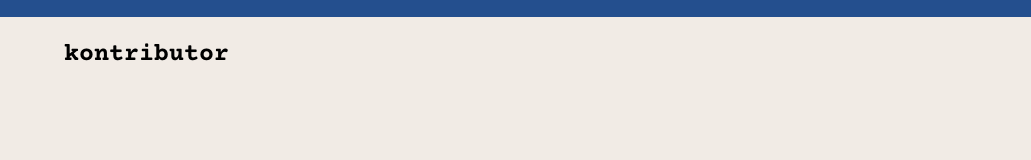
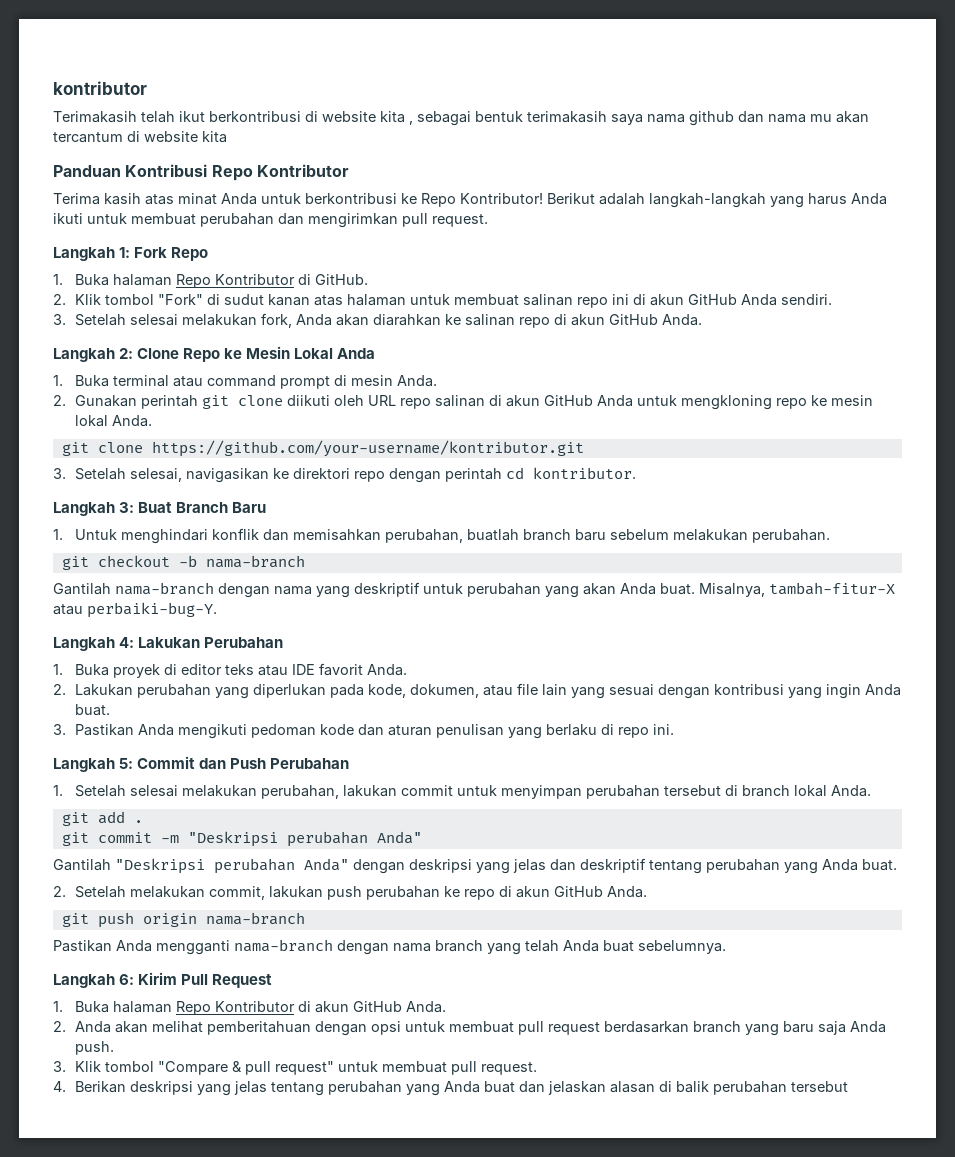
(229, 52) none -> [53,111,869,126] [53,131,227,143] [53,164,349,181] [53,193,887,208] [53,213,488,228] [53,247,209,261] [53,274,369,288] [53,294,833,308] [53,313,703,328] [53,346,376,362] [53,375,438,389] [53,395,874,410] [75,415,153,427] [61,440,584,457] [53,467,637,483] [53,502,267,516] [53,528,831,544] [61,555,305,570] [53,582,895,598] [53,602,217,618] [53,637,284,651] [53,663,408,678] [53,683,902,699] [75,704,111,716] [53,724,675,739] [53,756,350,772] [53,785,872,799] [61,811,143,826] [61,831,422,847] [53,858,897,874] [53,886,648,900] [61,912,305,928] [53,939,726,955] [53,972,273,988] [53,1001,447,1015] [53,1021,887,1036] [75,1041,115,1055] [53,1061,538,1075] [53,1081,849,1096] // Terimakasih telah ikut berkontribusi di website kita , sebagai bentuk terimakasih saya nama github dan nama mu akan tercantum di website kita // Panduan Kontribusi Repo Kontributor // Terima kasih atas minat Anda untuk berkontribusi ke Repo Kontributor! Berikut adalah langkah-langkah yang harus Anda ikuti untuk membuat perubahan dan mengirimkan pull request. // Langkah 1: Fork Repo // 1. Buka halaman Repo Kontributor di GitHub. // 2. Klik tombol "Fork" di sudut kanan atas halaman untuk membuat salinan repo ini di akun GitHub Anda sendiri. // 3. Setelah selesai melakukan fork, Anda akan diarahkan ke salinan repo di akun GitHub Anda. // Langkah 2: Clone Repo ke Mesin Lokal Anda // 1. Buka terminal atau command prompt di mesin Anda. // 2. Gunakan perintah git clone diikuti oleh URL repo salinan di akun GitHub Anda untuk mengkloning repo ke mesin lokal Anda. // git clone https://github.com/your-username/kontributor.git // 3. Setelah selesai, navigasikan ke direktori repo dengan perintah cd kontributor. // Langkah 3: Buat Branch Baru // 1. Untuk menghindari konflik dan memisahkan perubahan, buatlah branch baru sebelum melakukan perubahan. // git checkout -b nama-branch // Gantilah nama-branch dengan nama yang deskriptif untuk perubahan yang akan Anda buat. Misalnya, tambah-fitur-X atau perbaiki-bug-Y. // Langkah 4: Lakukan Perubahan // 1. Buka proyek di editor teks atau IDE favorit Anda. // 2. Lakukan perubahan yang diperlukan pada kode, dokumen, atau file lain yang sesuai dengan kontribusi yang ingin Anda buat. // 3. Pastikan Anda mengikuti pedoman kode dan aturan penulisan yang berlaku di repo ini. // Langkah 5: Commit dan Push Perubahan // 1. Setelah selesai melakukan perubahan, lakukan commit untuk menyimpan perubahan tersebut di branch lokal Anda. // git add . // git commit -m "Deskripsi perubahan Anda" // Gantilah "Deskripsi perubahan Anda" dengan deskripsi yang jelas dan deskriptif tentang perubahan yang Anda buat. // 2. Setelah melakukan commit, lakukan push perubahan ke repo di akun GitHub Anda. // git push origin nama-branch // Pastikan Anda mengganti nama-branch dengan nama branch yang telah Anda buat sebelumnya. // Langkah 6: Kirim Pull Request // 1. Buka halaman Repo Kontributor di akun GitHub Anda. // 2. Anda akan melihat pemberitahuan dengan opsi untuk membuat pull request berdasarkan branch yang baru saja Anda push. // 3. Klik tombol "Compare & pull request" untuk membuat pull request. // 4. Berikan deskripsi yang jelas tentang perubahan yang Anda buat dan jelaskan alasan di balik perubahan tersebut

